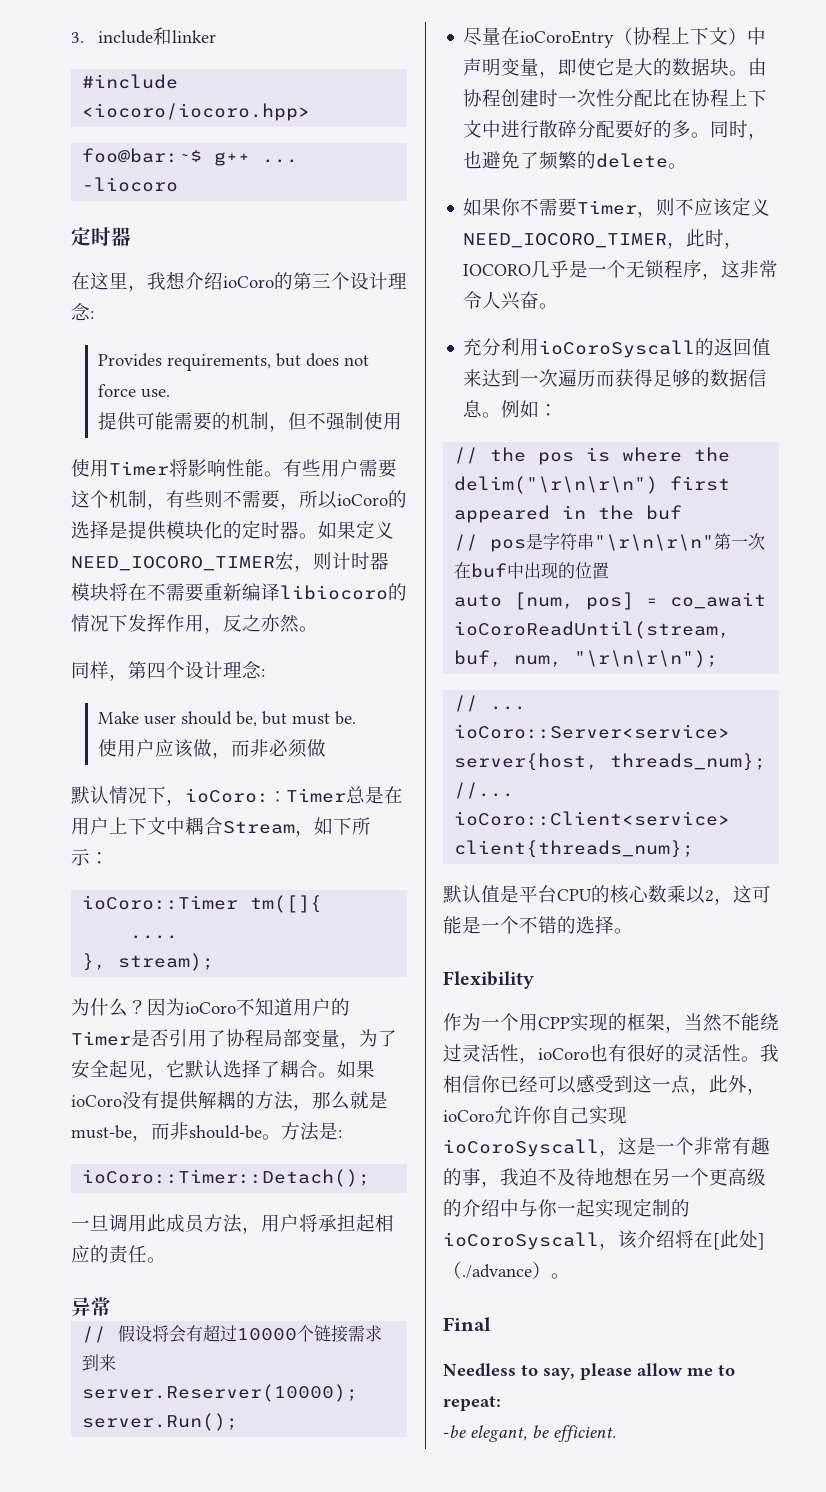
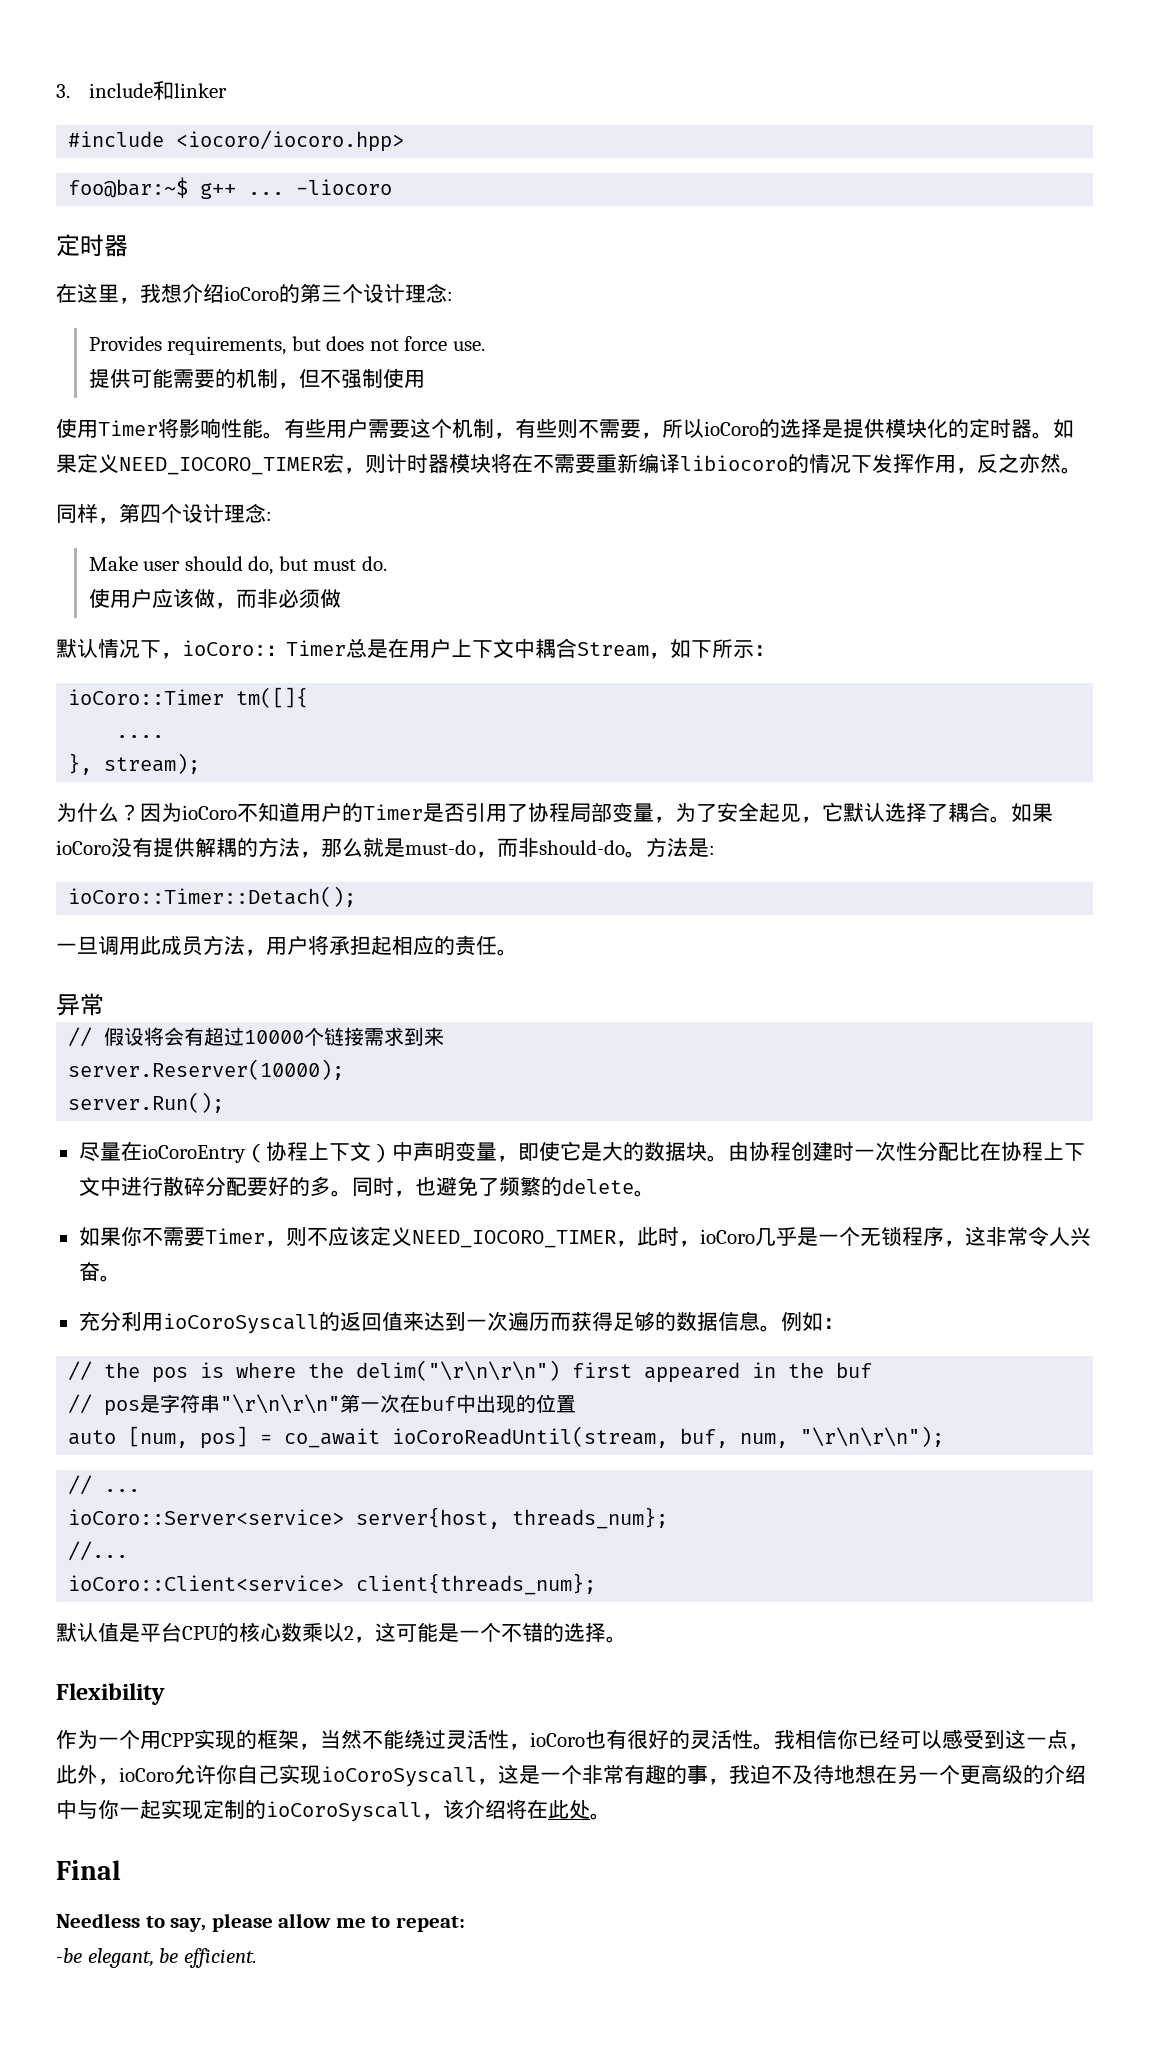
[236,711,258,727] be, -> [248,556,274,575] do,
[335,711,357,725] be. -> [361,556,387,571] do.
[71,1122,262,1142] must-be，而非should-be -> [405,838,625,858] must-do，而非should-do
[463,264,532,276] IOCORO -> [699,1229,755,1244] ioCoro
[713,1230,765,1250] [443,1261,551,1279] [此处]（./advance） -> [548,1799,590,1819] 此处

